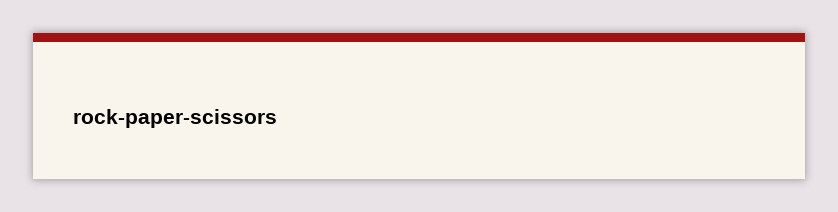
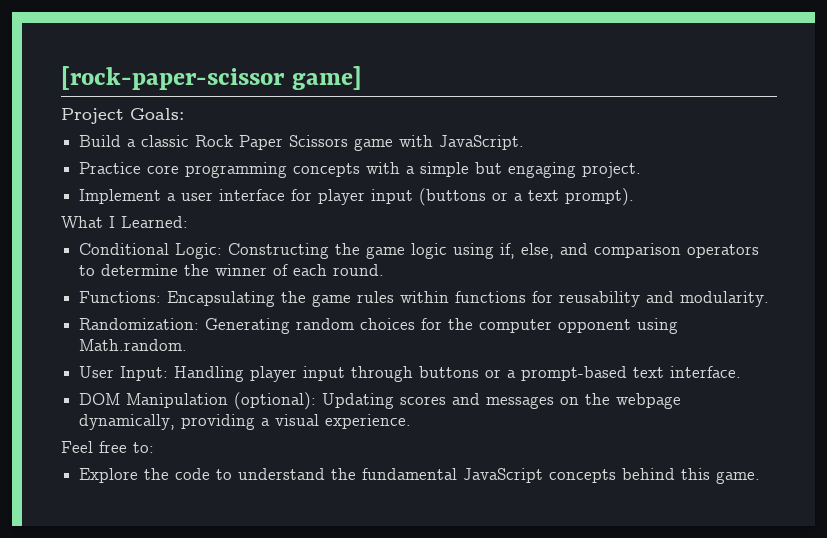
[73,109,277,128] rock-paper-scissors -> [61,66,362,90] [61,108,184,124] [79,135,525,151] [79,162,642,178] [79,188,635,206] [61,216,188,228] [79,243,760,259] [79,264,385,276] [79,291,770,307] [79,318,679,334] [79,339,188,351] [79,366,742,382] [79,392,682,410] [79,414,412,430] [61,441,154,453] [79,468,761,484] [rock-paper-scissor game] // Project Goals: // Build a classic Rock Paper Scissors game with JavaScript. // Practice core programming concepts with a simple but engaging project. // Implement a user interface for player input (buttons or a text prompt). // What I Learned: // Conditional Logic: Constructing the game logic using if, else, and comparison operators to determine the winner of each round. // Functions: Encapsulating the game rules within functions for reusability and modularity. // Randomization: Generating random choices for the computer opponent using Math.random. // User Input: Handling player input through buttons or a prompt-based text interface. // DOM Manipulation (optional): Updating scores and messages on the webpage dynamically, providing a visual experience. // Feel free to: // Explore the code to understand the fundamental JavaScript concepts behind this game.

